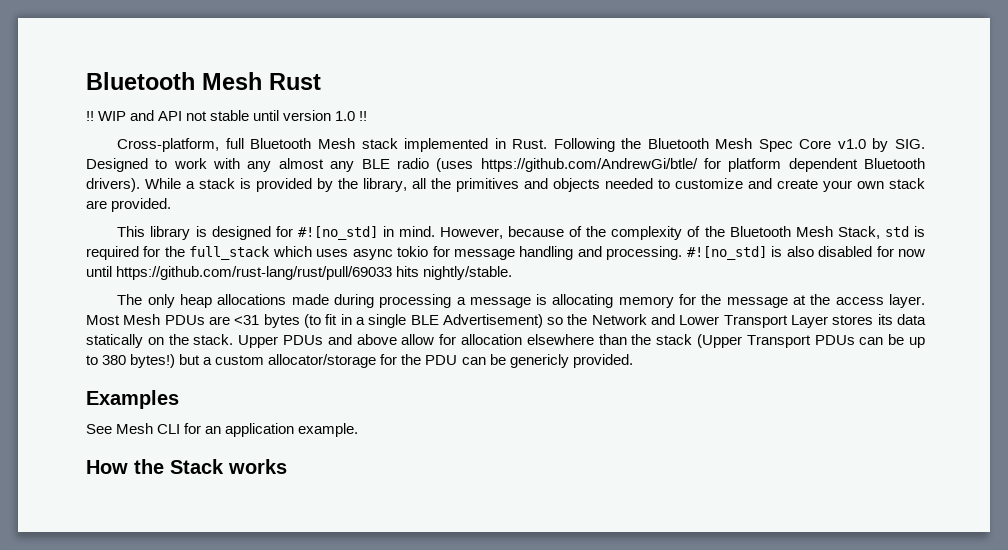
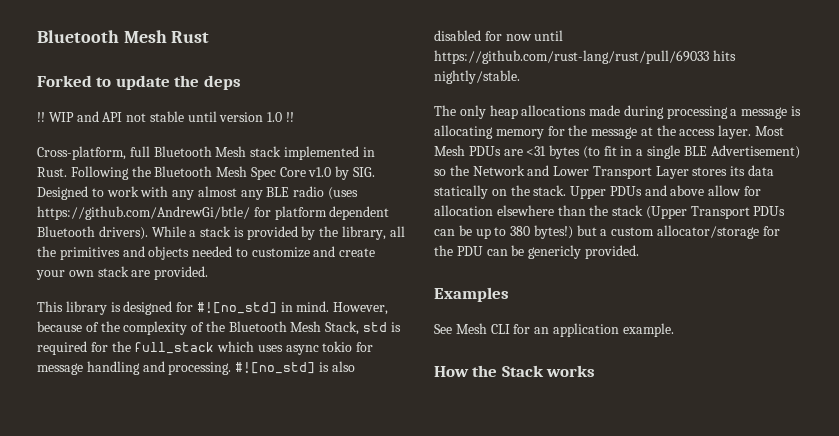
(321, 81) none -> [37,75,241,90] // Forked to update the deps

